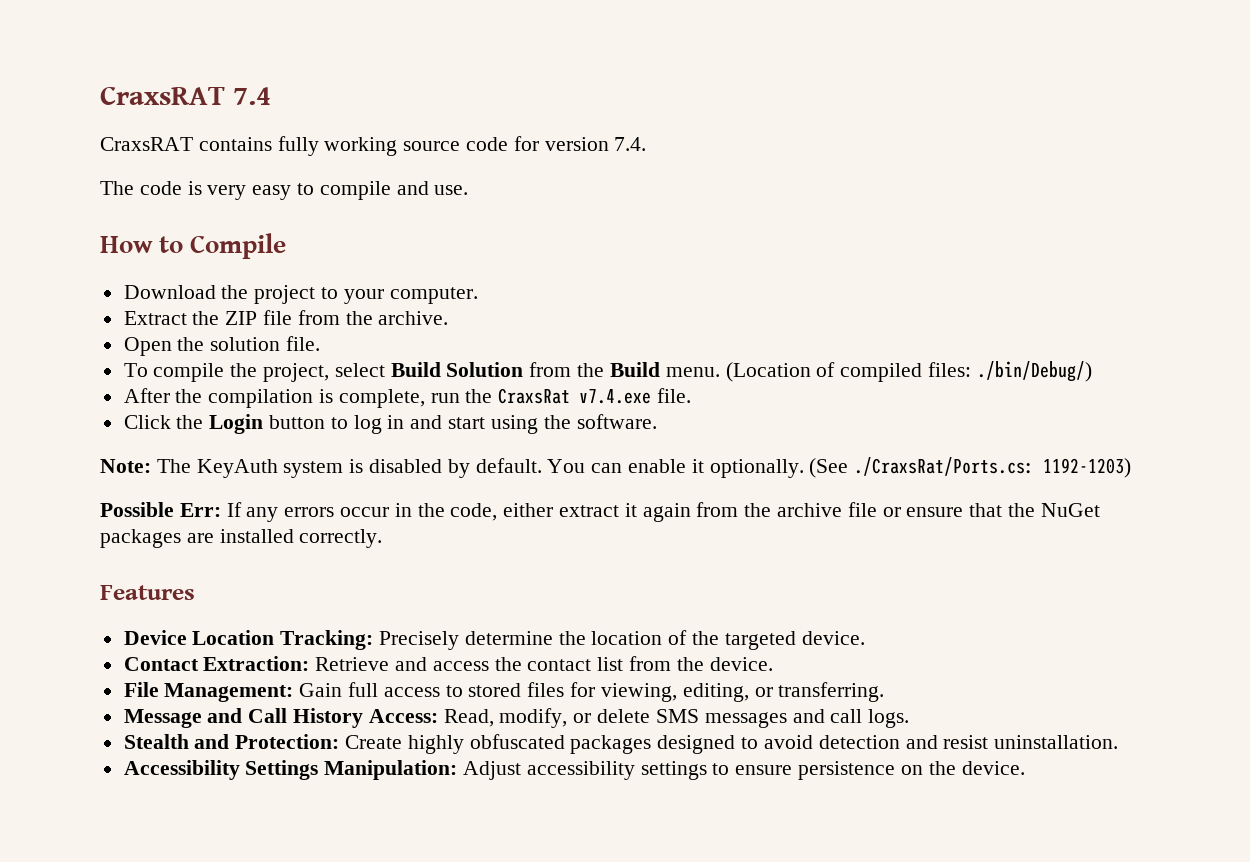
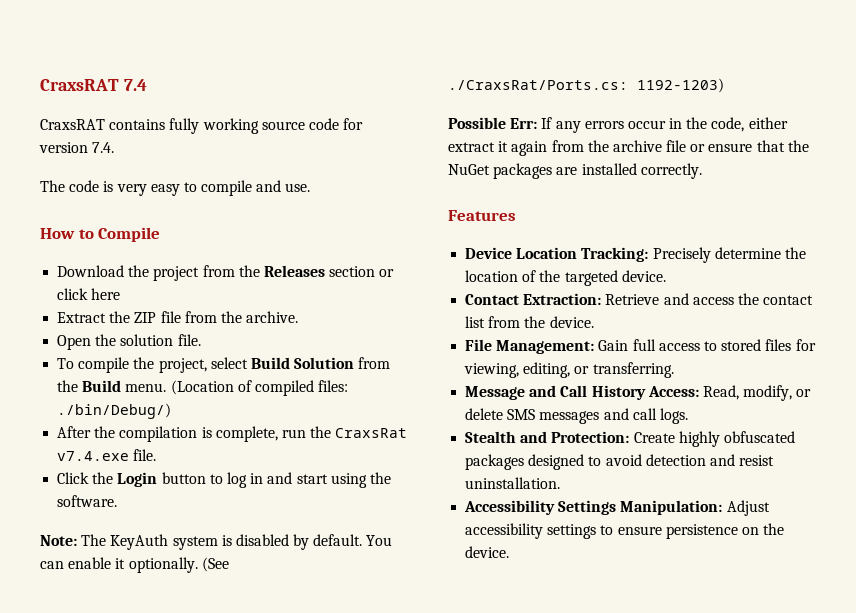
[321,287,478,304] to your computer. -> [202,265,395,277] [57,288,121,300] from the Releases section or click here

